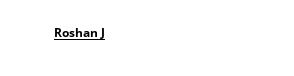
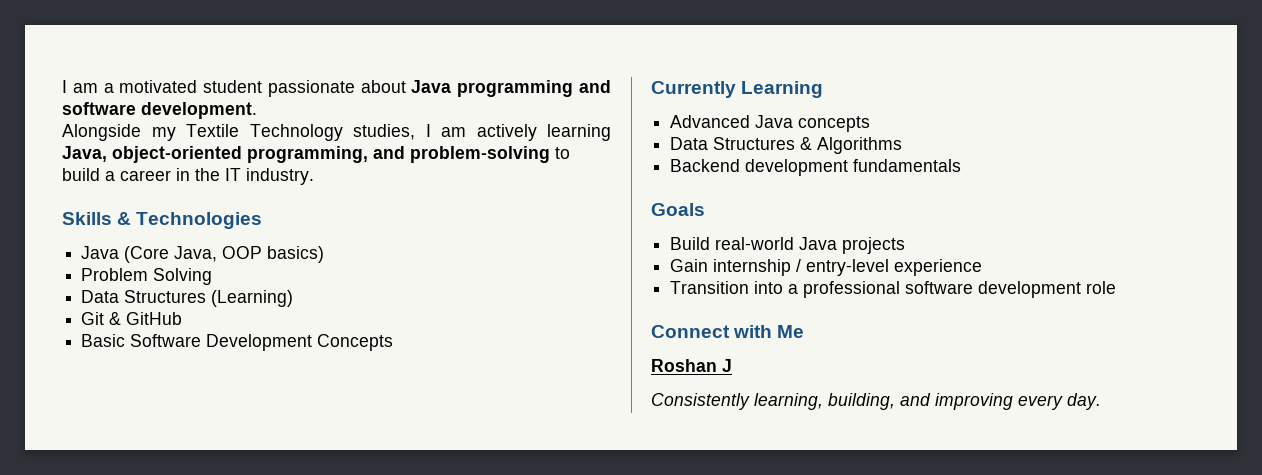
[54,28,106,39] Roshan J -> [62,80,611,97] [62,102,257,119] [62,124,611,141] [62,146,570,163] [62,168,314,185] [62,212,263,229] [81,246,325,263] [81,268,213,285] [81,290,294,307] [81,312,183,325] [81,334,394,351] [651,81,824,98] [670,115,871,132] [670,137,903,154] [670,159,962,176] [651,203,705,216] [670,237,906,254] [670,259,983,276] [670,281,1117,298] [651,325,805,338] [651,359,732,372] [651,393,1101,410] I am a motivated student passionate about Java programming and software development. // Alongside my Textile Technology studies, I am actively learning Java, object-oriented programming, and problem-solving to build a career in the IT industry. // Skills & Technologies // Java (Core Java, OOP basics) // Problem Solving // Data Structures (Learning) // Git & GitHub // Basic Software Development Concepts // Currently Learning // Advanced Java concepts // Data Structures & Algorithms // Backend development fundamentals // Goals // Build real-world Java projects // Gain internship / entry-level experience // Transition into a professional software development role // Connect with Me // Roshan J // Consistently learning, building, and improving every day.

